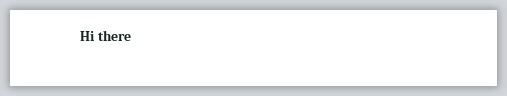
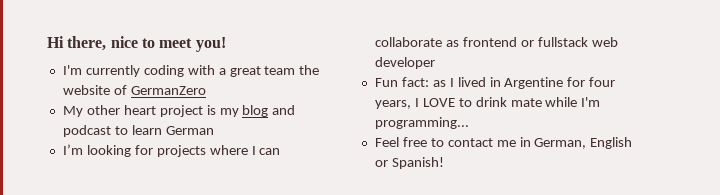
[97,30,131,41] there -> [67,36,226,52] [62,65,320,77] [62,85,206,95] [62,105,296,117] [62,125,214,137] [62,144,281,157] [374,37,618,47] [374,57,435,69] [374,77,616,89] [374,97,601,109] [374,117,469,129] [374,137,633,149] [374,157,444,169] there, nice to meet you! // I'm currently coding with a great team the website of GermanZero // My other heart project is my blog and podcast to learn German // I’m looking for projects where I can collaborate as frontend or fullstack web developer // Fun fact: as I lived in Argentine for four years, I LOVE to drink mate while I'm programming... // Feel free to contact me in German, English or Spanish!

